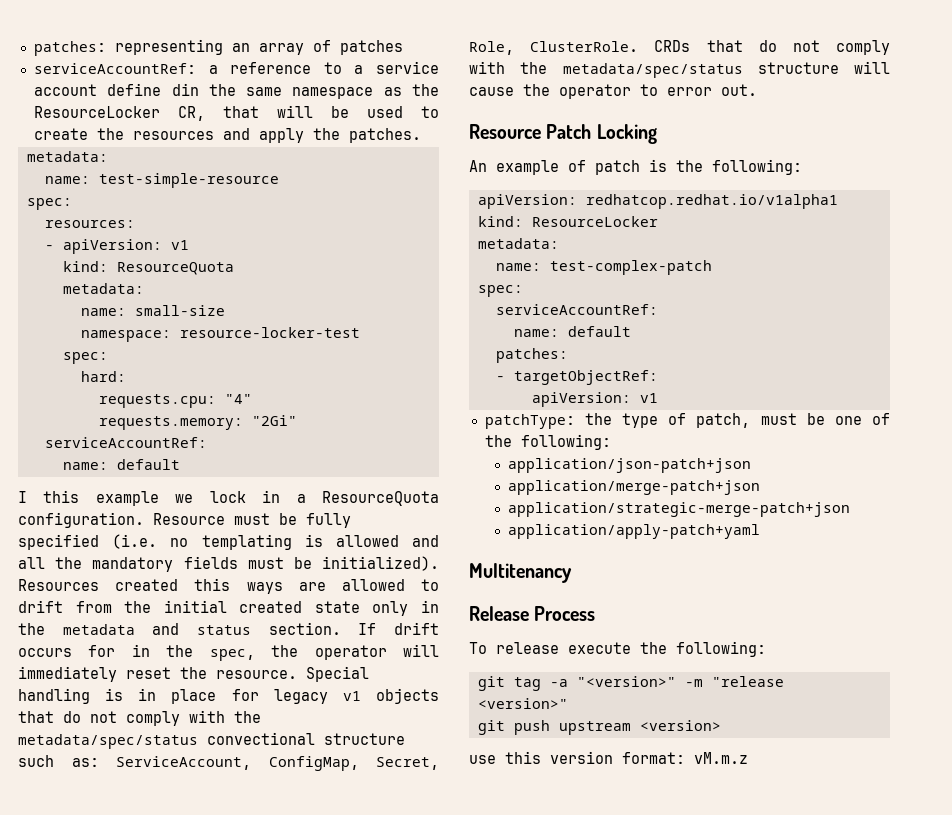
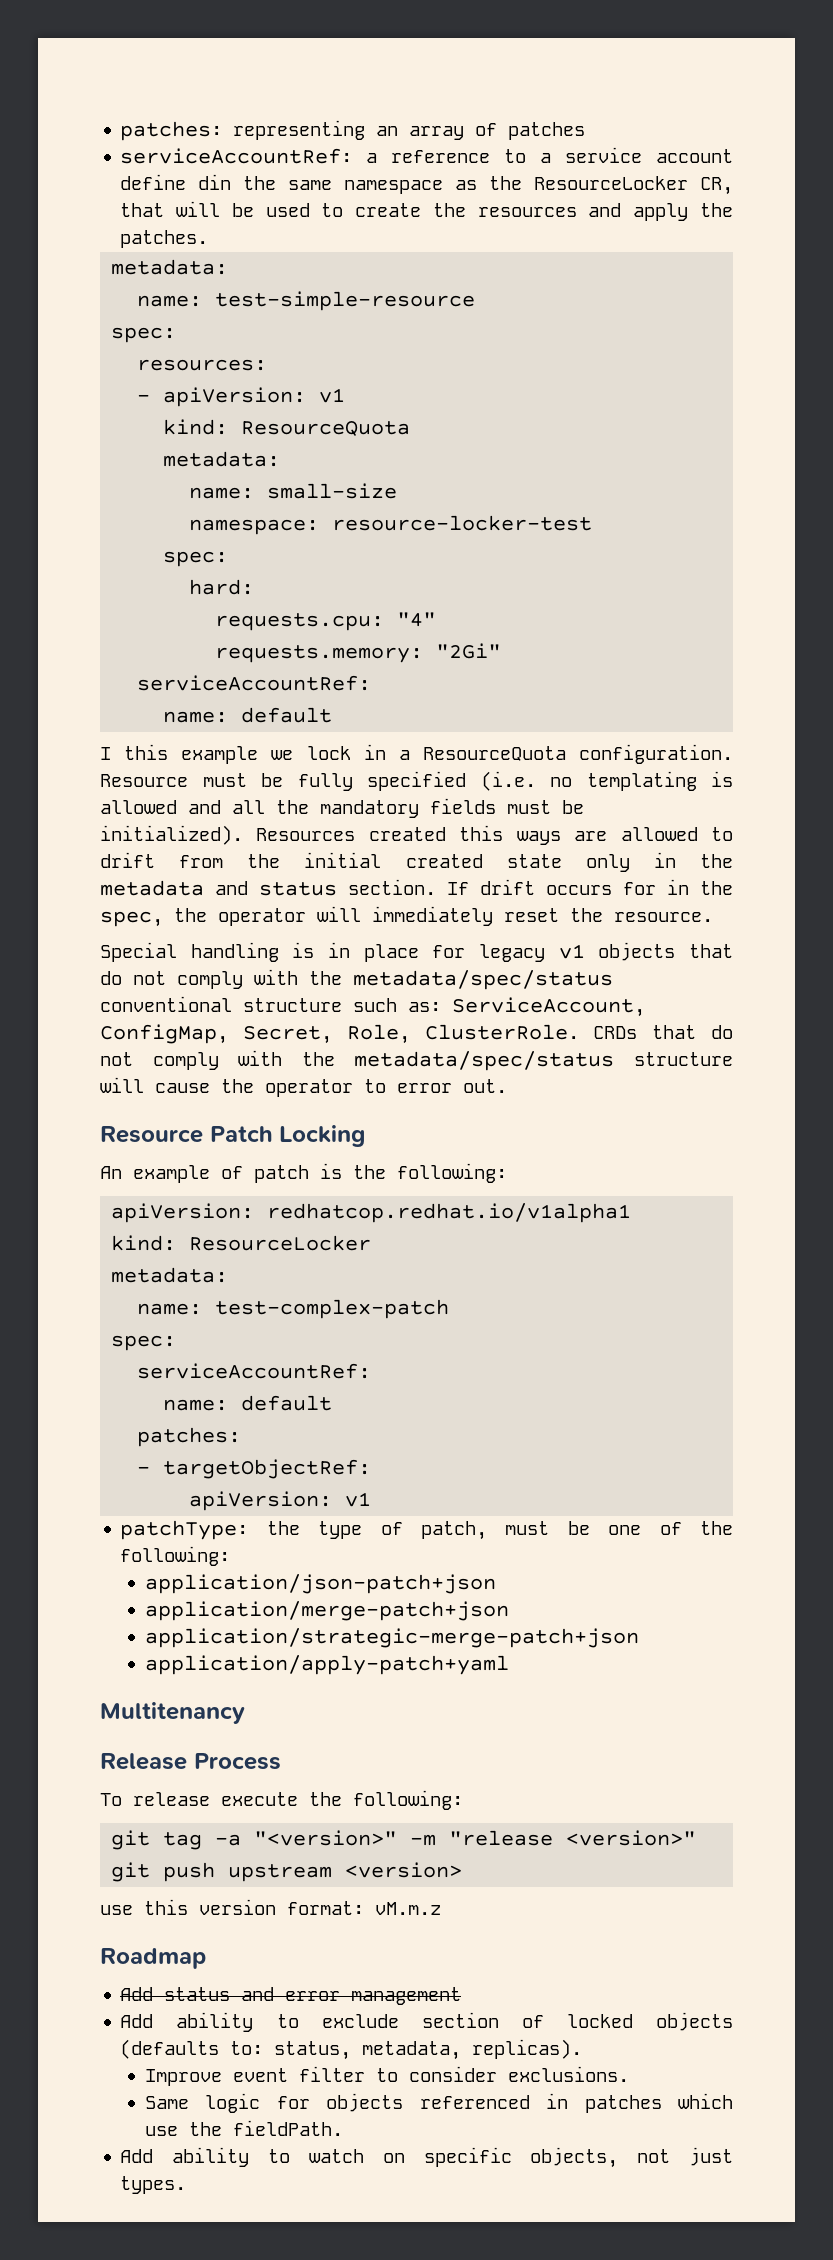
(297, 674) none -> (713, 917) //
[207,732,315,745] convectional -> [100,996,232,1012] conventional
(748, 758) none -> [100,1948,206,1969] [120,1987,462,2005] [120,2012,733,2032] [120,2039,583,2060] [144,2066,629,2086] [144,2093,733,2113] [144,2120,343,2136] [120,2147,733,2168] [120,2176,187,2194] // Roadmap // Add status and error management // Add ability to exclude section of locked objects (defaults to: status, metadata, replicas). // Improve event filter to consider exclusions. // Same logic for objects referenced in patches which use the fieldPath. // Add ability to watch on specific objects, not just types.

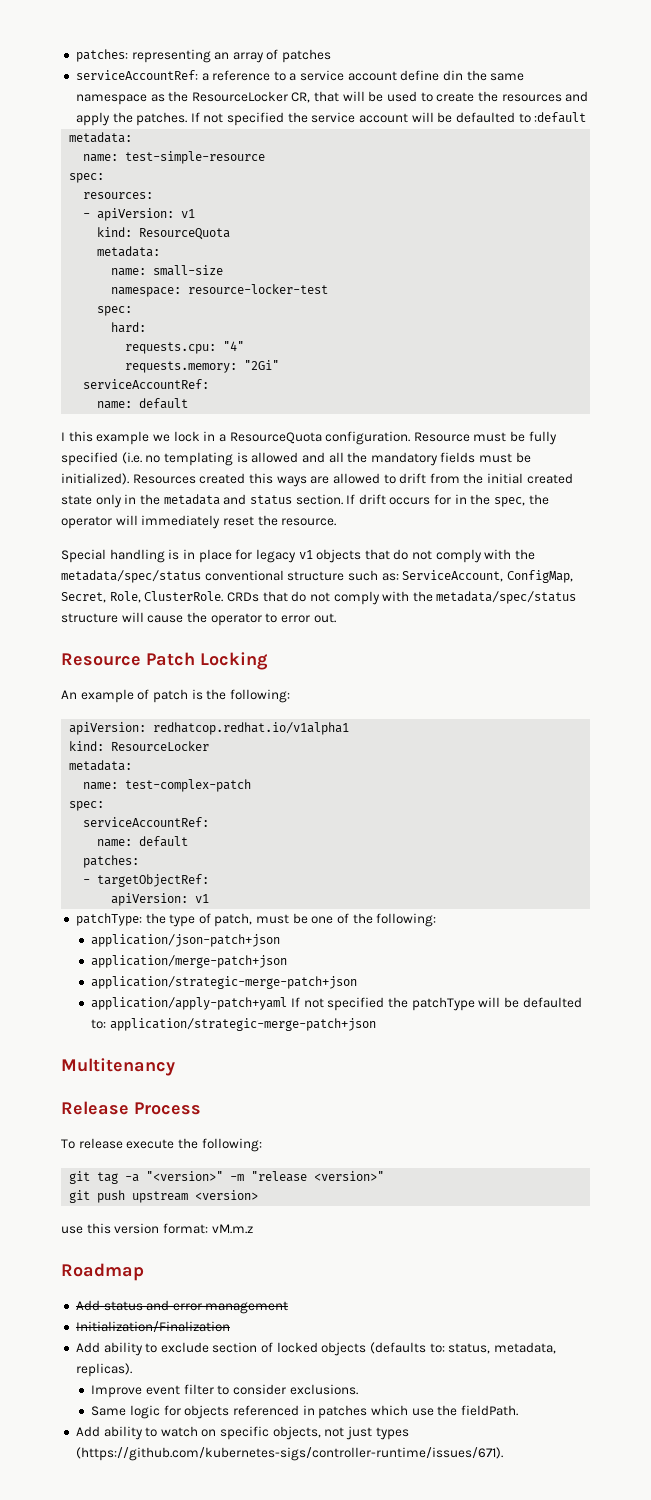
(209, 239) none -> [190,112,587,126] If not specified the service account will be defaulted to :default
(509, 1665) none -> [291,997,582,1011] [91,1018,377,1031] If not specified the patchType will be defaulted to: application/strategic-merge-patch+json
(462, 1996) none -> [75,1321,230,1332] // Initialization/Finalization
[120,2176,187,2194] types. -> [375,1427,409,1440] [75,1447,503,1461] types (https://github.com/kubernetes-sigs/controller-runtime/issues/671).

